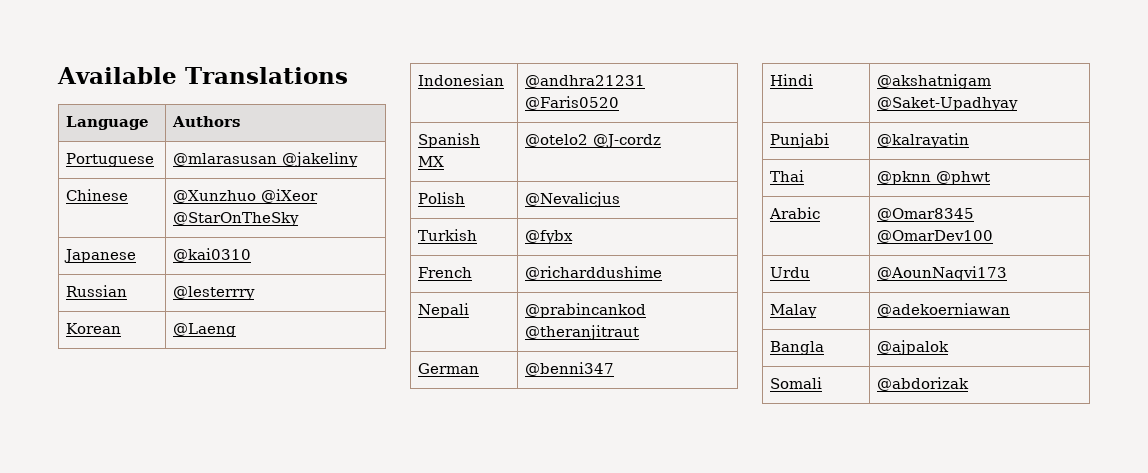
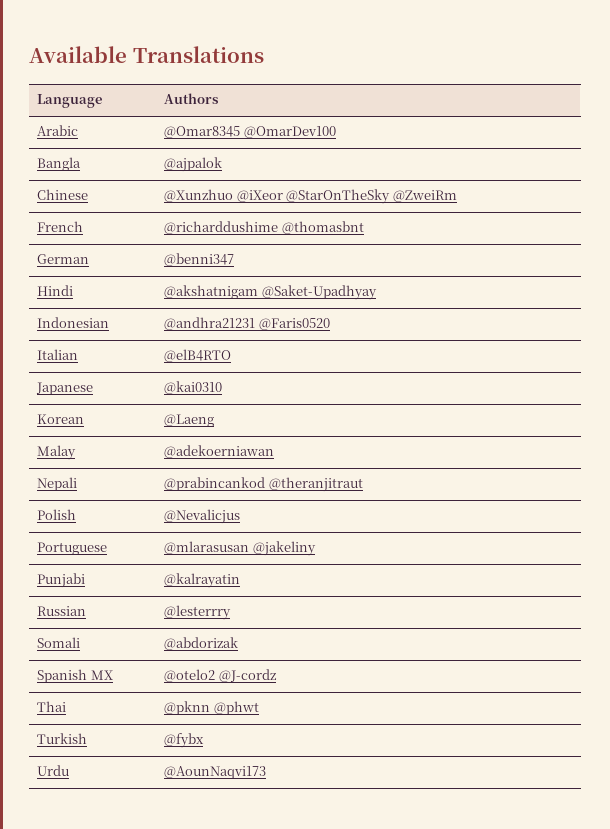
[65,153,154,167] [172,152,358,167] Portuguese | @mlarasusan @jakeliny -> [37,125,79,136] [164,126,336,138] [37,157,82,171] [164,157,223,172] Arabic | @Omar8345 @OmarDev100 // Bangla | @ajpalok
[63,249,136,263] [172,248,251,262] [65,285,127,297] [172,286,255,300] [65,323,121,334] [172,323,236,337] [417,74,504,86] [524,75,645,88] [524,96,619,110] [417,133,480,148] [417,156,444,167] [524,134,661,148] [417,192,465,204] [524,192,620,207] [417,229,477,241] [524,230,573,244] // Japanese | @kai0310 // Russian | @lesterrry // Korean | @Laeng // Indonesian | @andhra21231 @Faris0520 // Spanish MX | @otelo2 @J-cordz // Polish | @Nevalicjus // Turkish | @fybx -> [392,190,457,202] @ZweiRm
[417,303,469,318] [524,303,646,318] [524,325,639,340] // Nepali | @prabincankod @theranjitraut -> [281,221,364,234] @thomasbnt
[769,133,829,148] [876,133,969,148] Punjabi | @kalrayatin -> [37,317,110,328] [164,317,330,330] [37,349,79,360] [164,349,232,362] [36,382,94,395] [164,381,223,394] [37,414,85,424] [164,414,215,427] [37,445,77,460] [164,445,275,458] [37,477,78,491] [164,477,363,492] [37,509,77,520] [164,509,241,524] [37,542,108,555] [164,541,316,556] [37,573,86,588] [164,573,241,588] [37,606,87,616] [164,605,232,620] [37,637,81,648] [164,637,239,650] [37,669,113,683] [164,669,277,682] Indonesian | @andhra21231 @Faris0520 // Italian | @elB4RTO // Japanese | @kai0310 // Korean | @Laeng // Malay | @adekoerniawan // Nepali | @prabincankod @theranjitraut // Polish | @Nevalicjus // Portuguese | @mlarasusan @jakeliny // Punjabi | @kalrayatin // Russian | @lesterrry // Somali | @abdorizak // Spanish MX | @otelo2 @J-cordz
[768,207,820,219] [876,208,974,221] [876,230,993,243] Arabic | @Omar8345 @OmarDev100 -> [37,733,88,744] [164,733,205,748] Turkish | @fybx
[769,304,817,318] [876,303,1010,317] [769,341,824,355] [876,340,949,355] [769,377,822,389] [876,377,969,391] // Malay | @adekoerniawan // Bangla | @ajpalok // Somali | @abdorizak -> (267, 772) none

